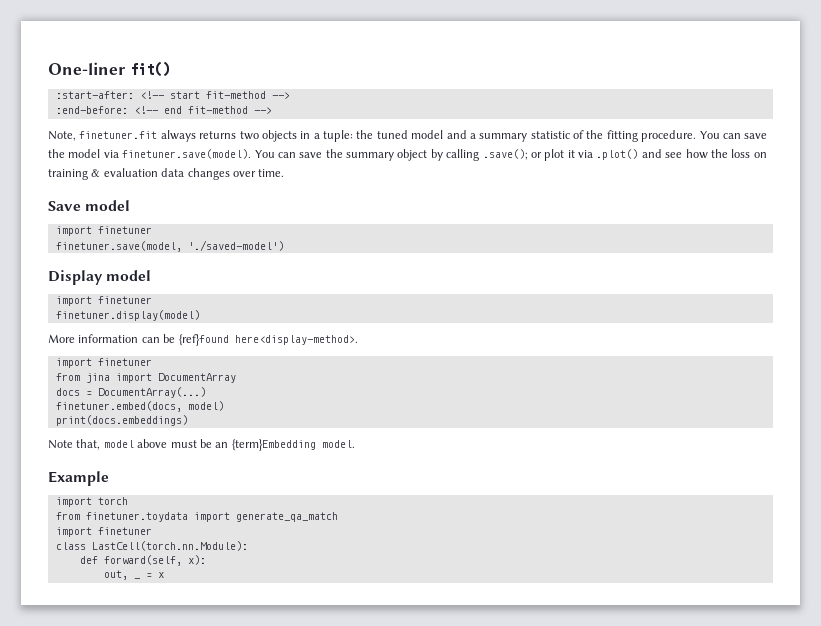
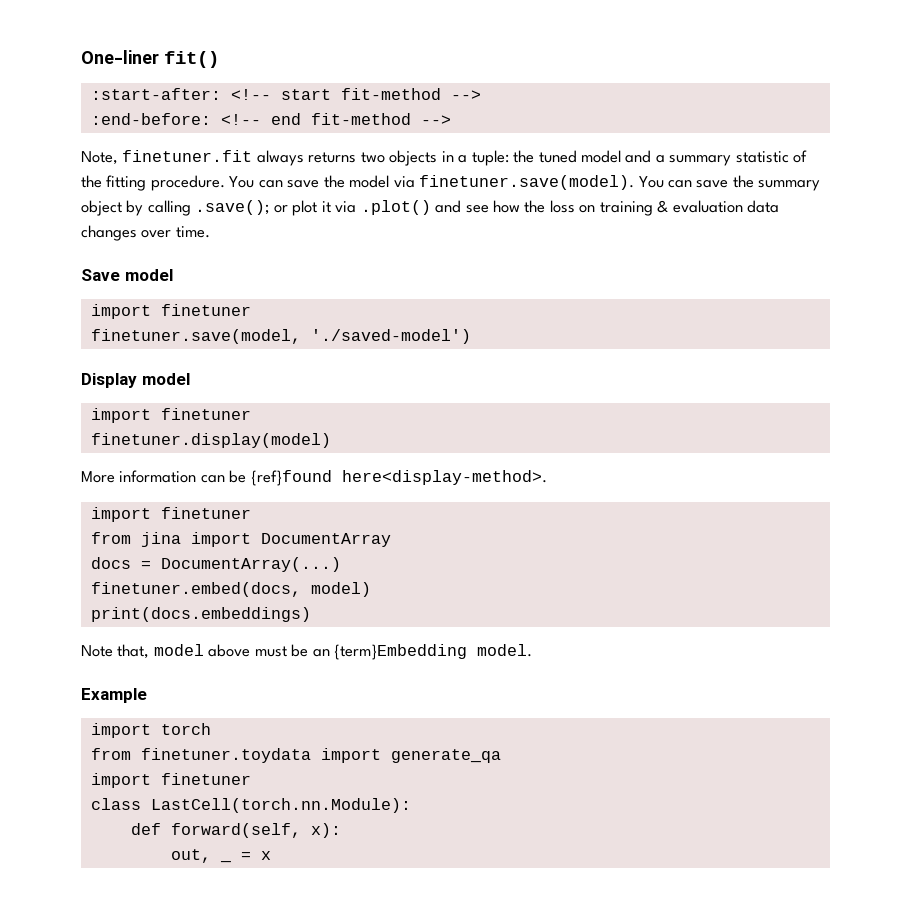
[235,512,338,522] generate_qa_match -> [390,749,501,763] generate_qa

